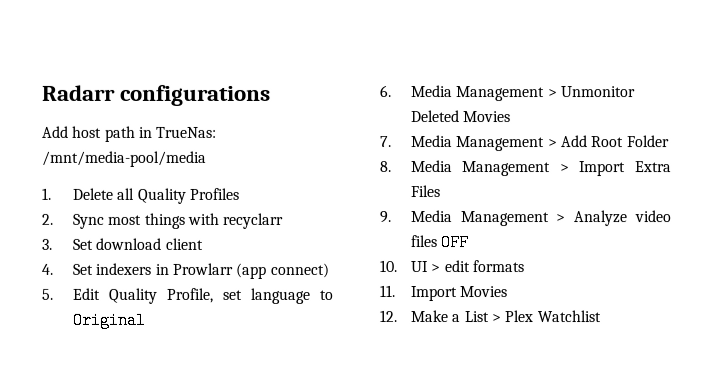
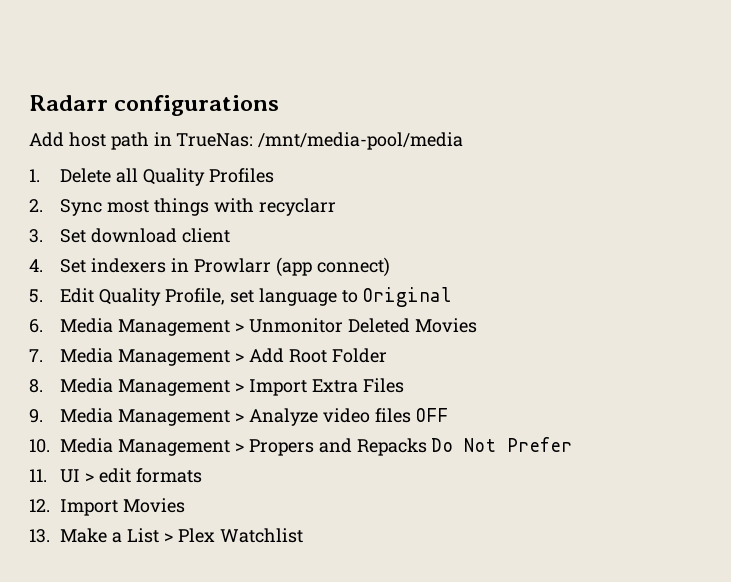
(397, 266) none -> [60,437,573,456] [29,469,47,482] Media Management > Propers and Repacks Do Not Prefer // 11.
[379,285,395,298] 11. -> [29,499,50,512] 12.
[379,310,397,323] 12. -> [29,529,50,543] 13.

